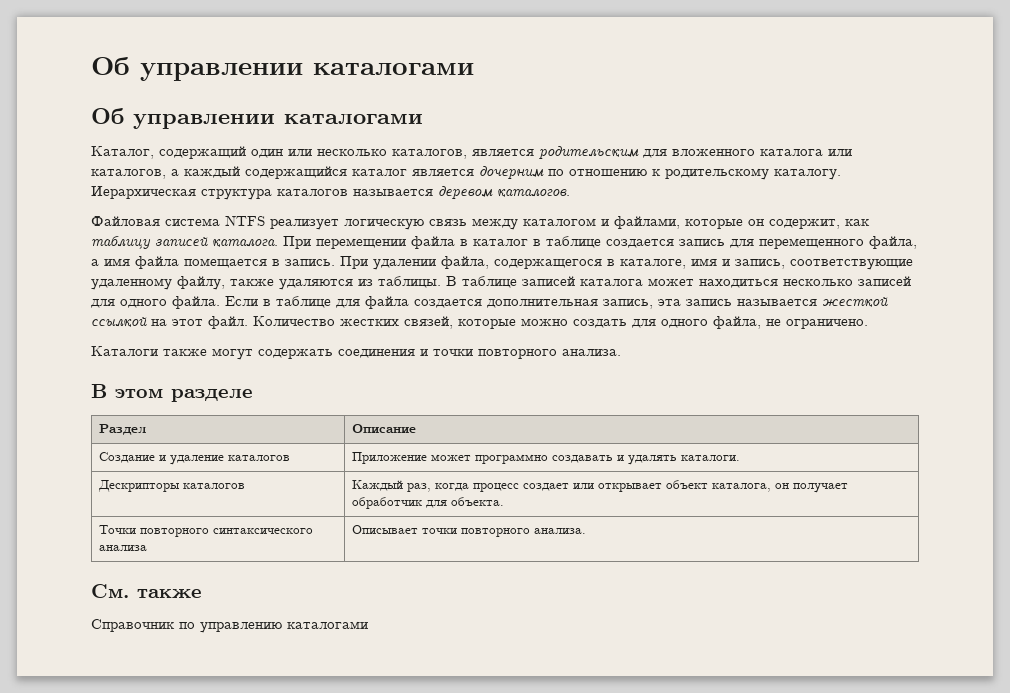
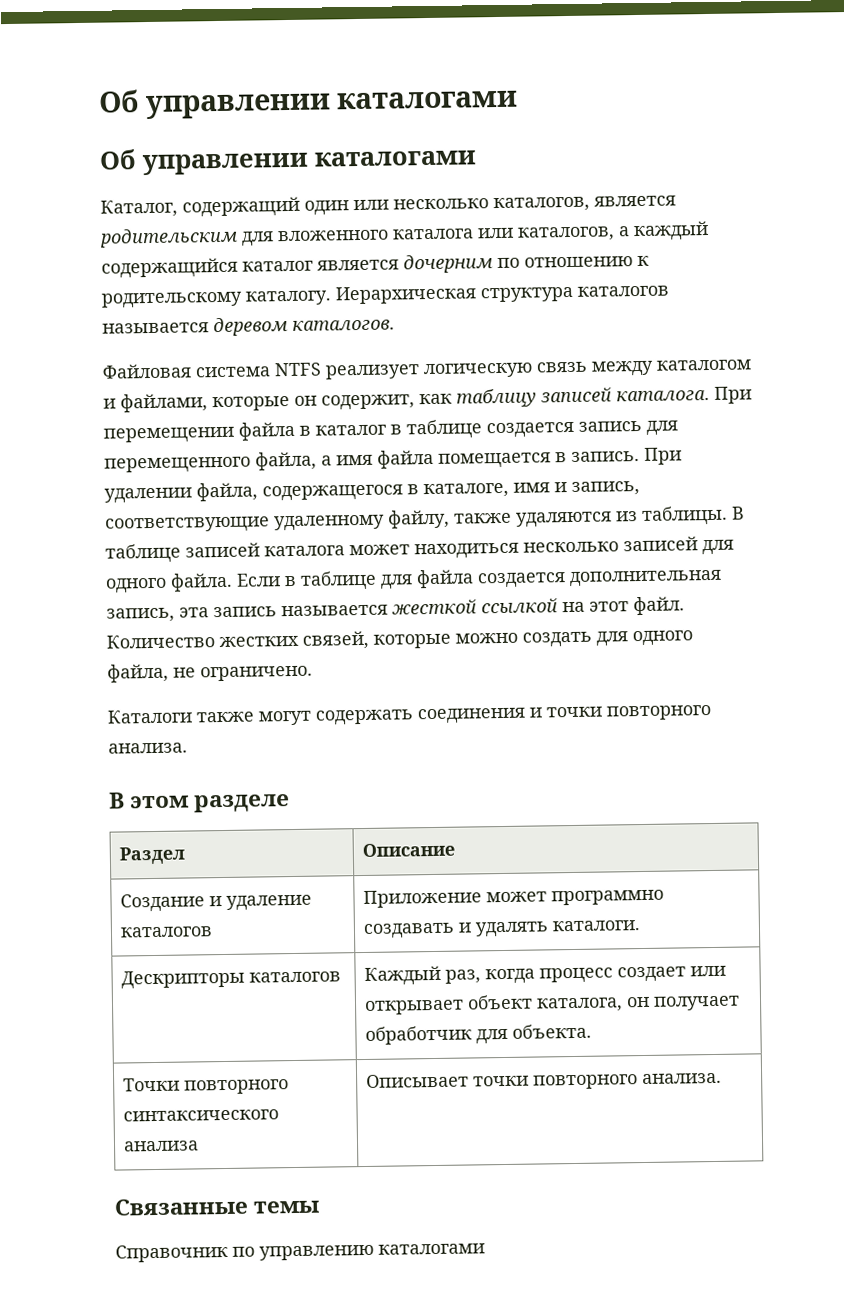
[91,584,202,598] См. также -> [114,1197,321,1216] Связанные темы

